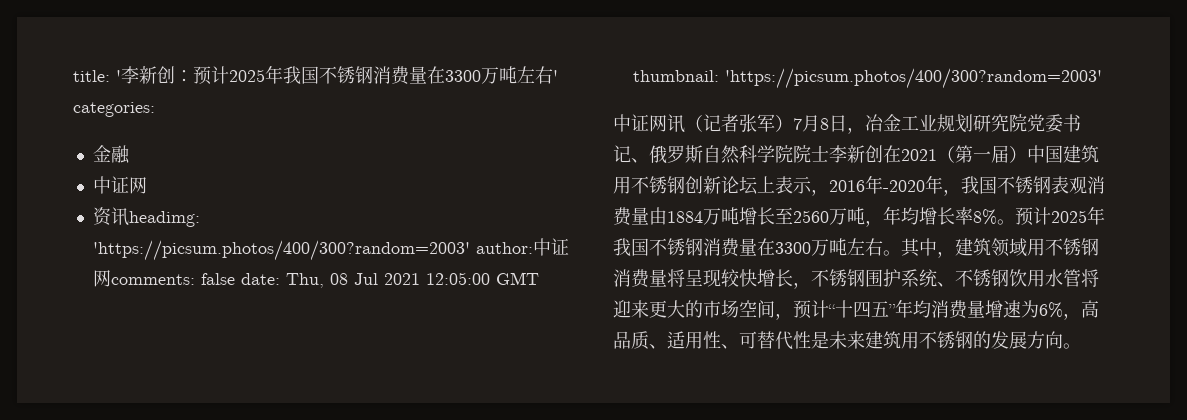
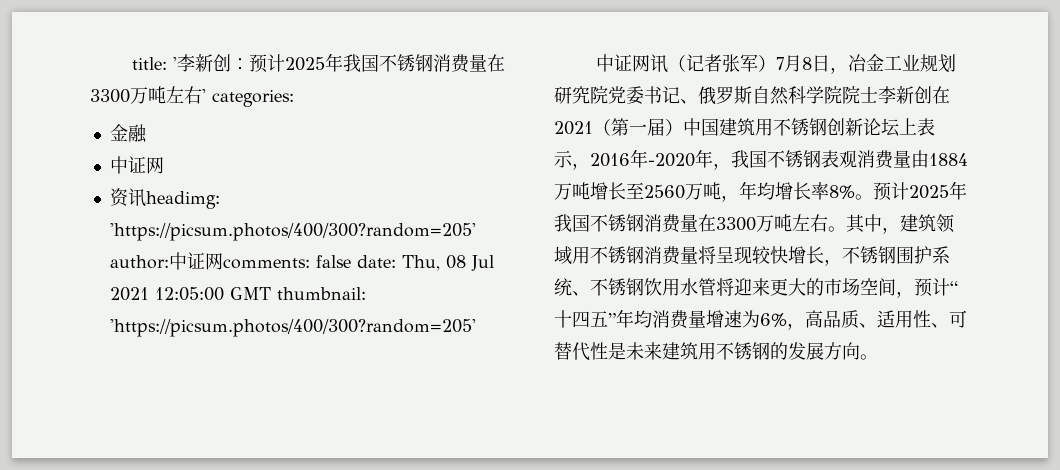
[92,240,470,261] 'https://picsum.photos/400/300?random=2003' -> [109,223,476,241] 'https://picsum.photos/400/300?random=205'
[724,68,1102,89] 'https://picsum.photos/400/300?random=2003' -> [109,319,476,337] 'https://picsum.photos/400/300?random=205'

